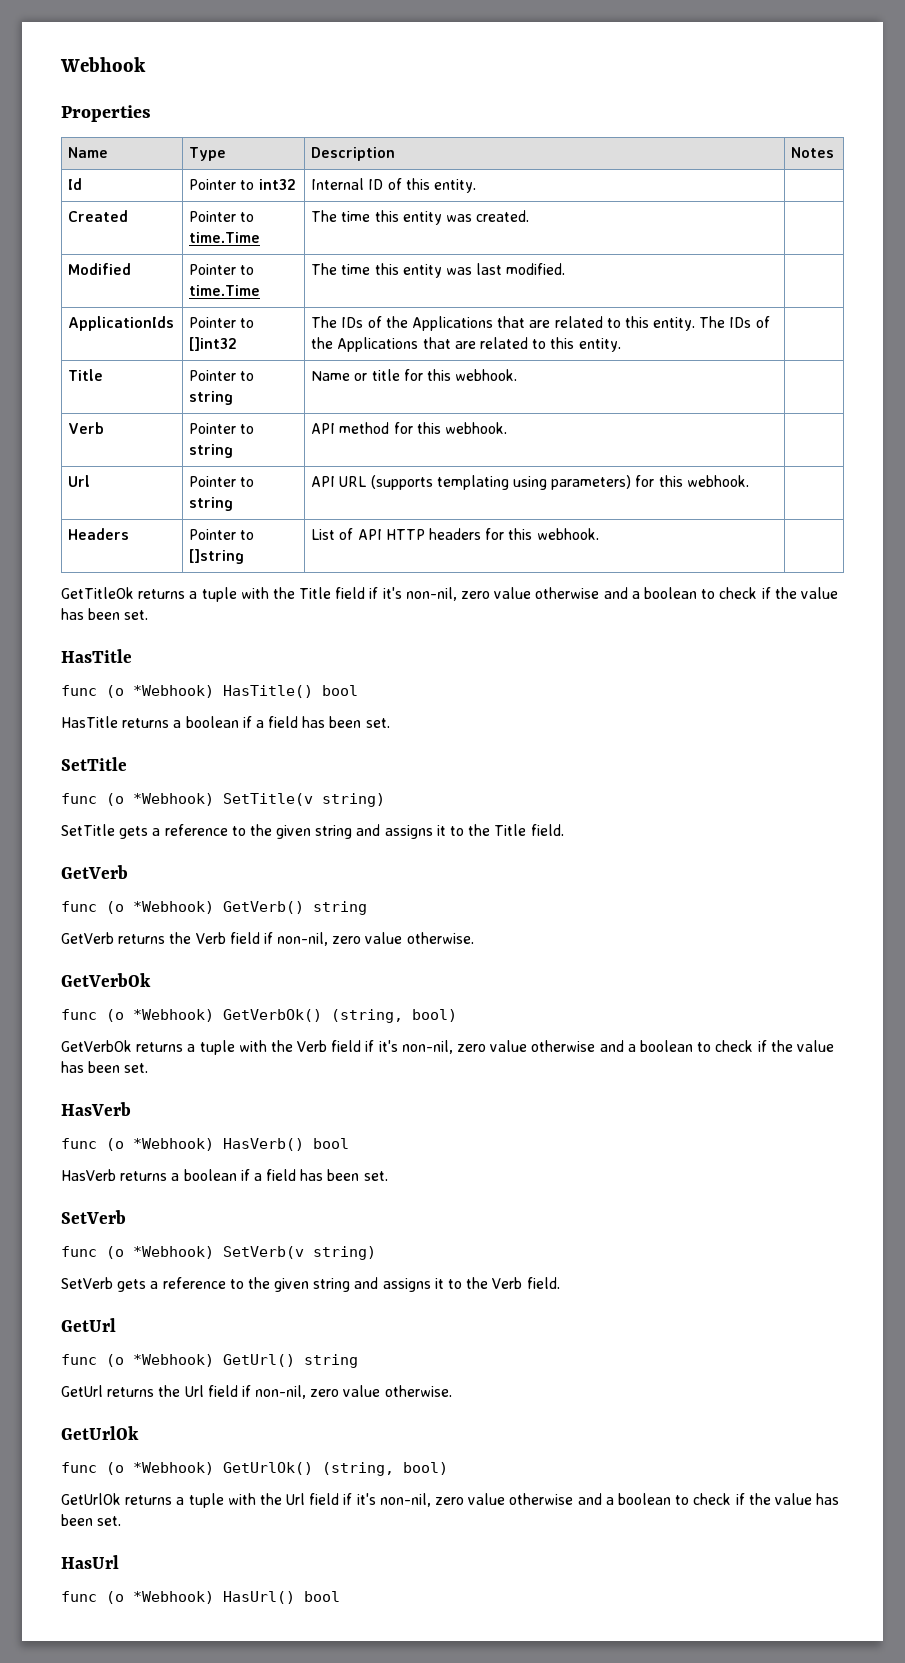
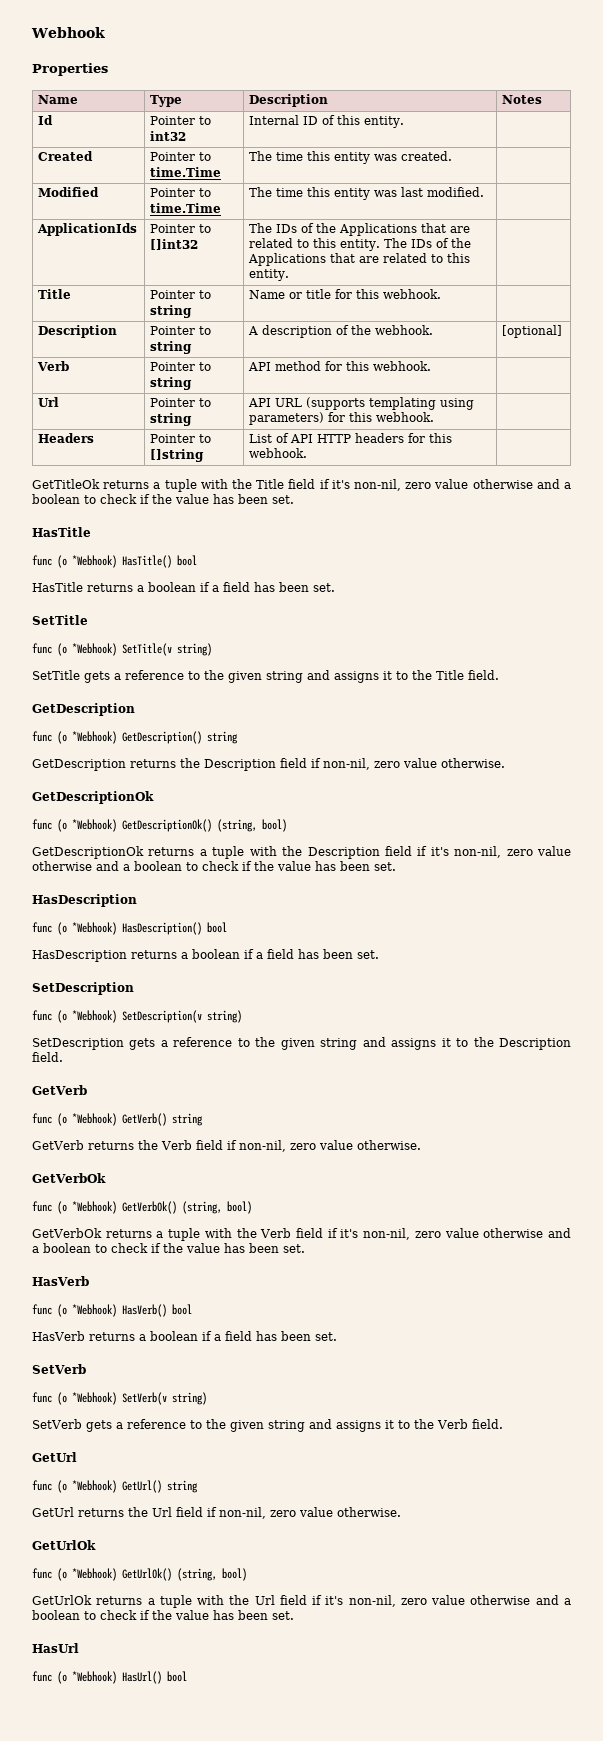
(518, 375) none -> [38,325,118,338] [150,326,212,335] [150,341,193,354] [248,325,434,338] [502,325,563,338] // Description | Pointer to string | A description of the webhook. | [optional]
(564, 830) none -> [32,703,135,716] [32,731,238,744] [32,758,505,771] [32,791,154,804] [32,819,287,832] [32,846,572,859] [32,861,396,871] [32,894,137,907] [32,922,227,935] [32,949,379,962] [32,982,134,995] [32,1010,242,1023] [32,1037,571,1050] [32,1052,63,1062] // GetDescription // func (o *Webhook) GetDescription() string // GetDescription returns the Description field if non-nil, zero value otherwise. // GetDescriptionOk // func (o *Webhook) GetDescriptionOk() (string, bool) // GetDescriptionOk returns a tuple with the Description field if it's non-nil, zero value otherwise and a boolean to check if the value has been set. // HasDescription // func (o *Webhook) HasDescription() bool // HasDescription returns a boolean if a field has been set. // SetDescription // func (o *Webhook) SetDescription(v string) // SetDescription gets a reference to the given string and assigns it to the Description field.

